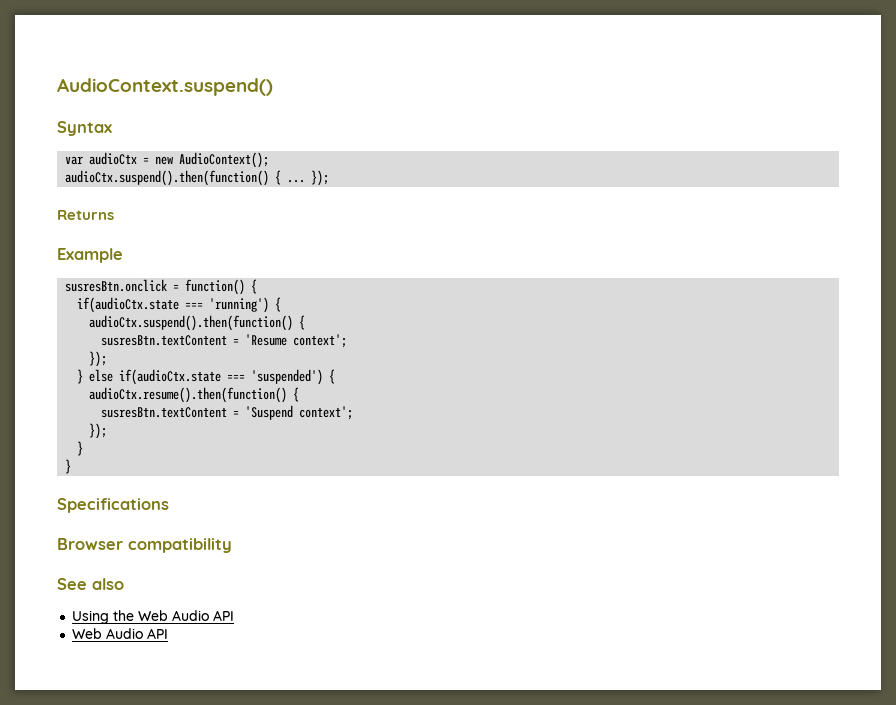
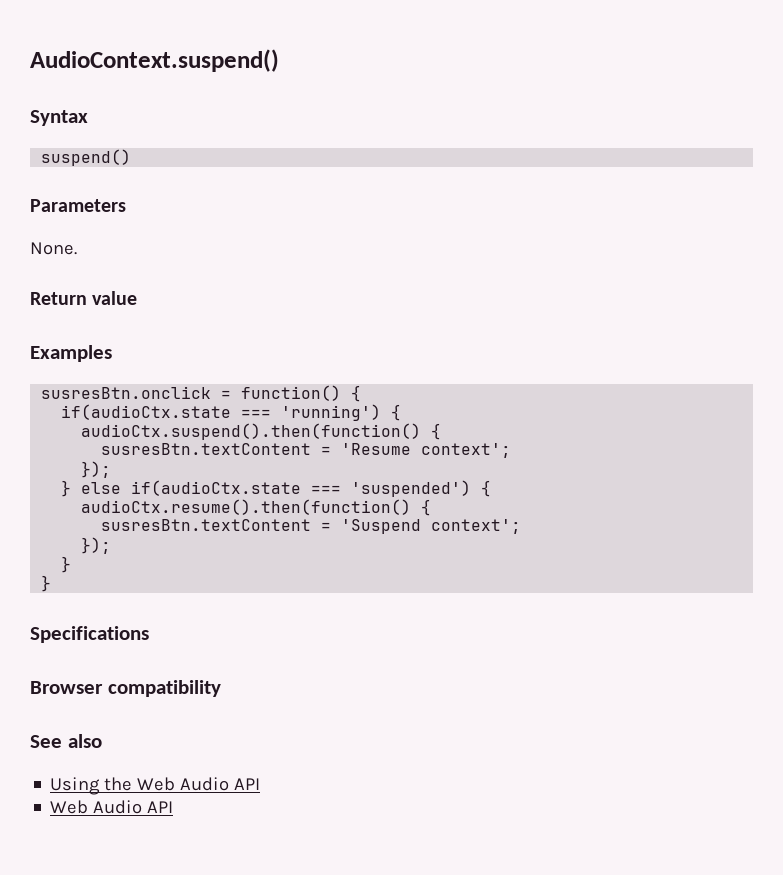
[65,152,270,168] [65,170,330,186] [57,210,114,220] [57,248,123,263] var audioCtx = new AudioContext(); // audioCtx.suspend().then(function() { ... }); // Returns // Example -> [41,149,132,166] [30,199,126,212] [30,242,77,255] [30,291,138,305] [30,345,112,362] suspend() // Parameters // None. // Return value // Examples

